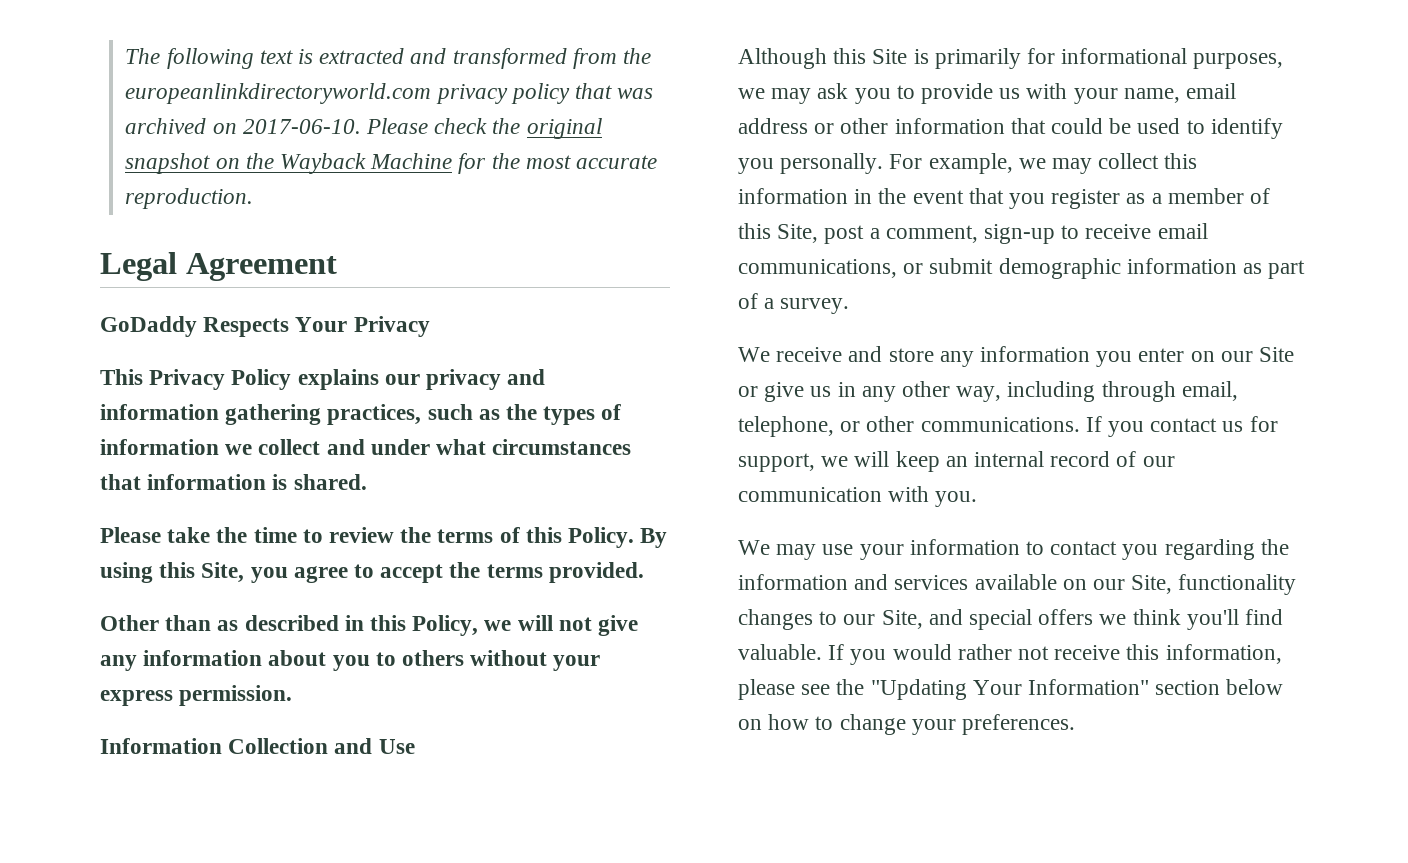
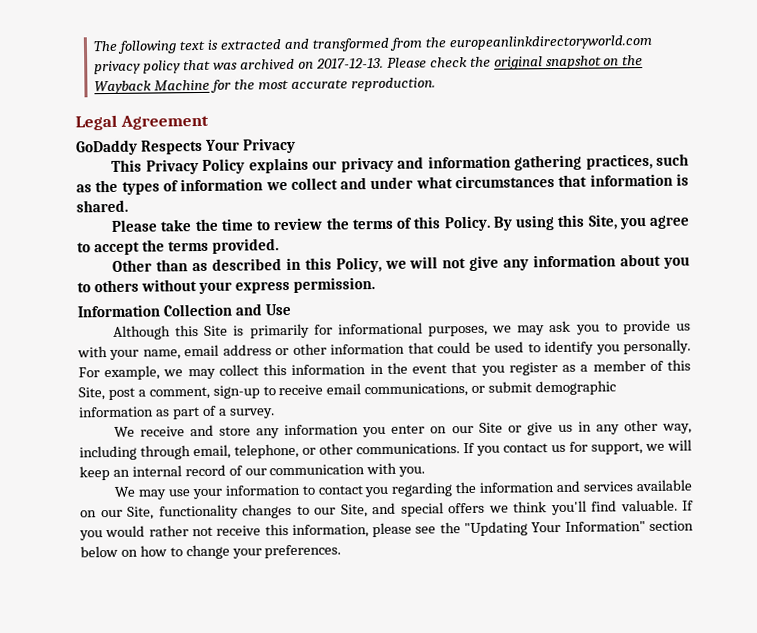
[242,119,361,134] 2017-06-10. -> [315,57,384,69] 2017-12-13.

